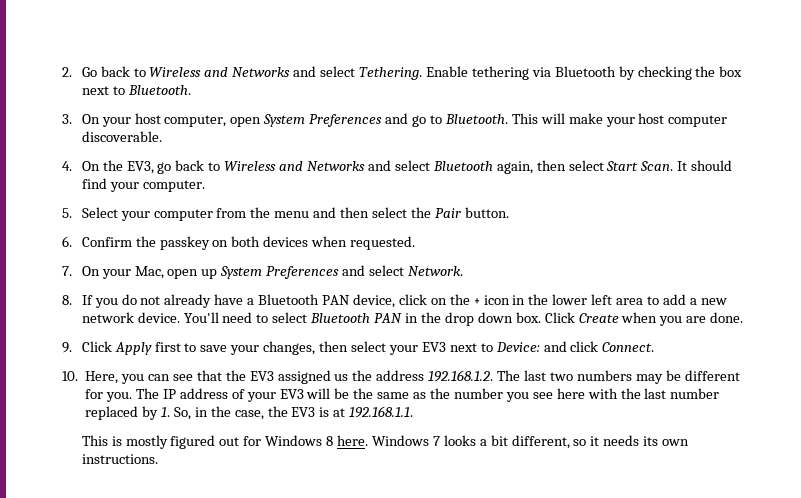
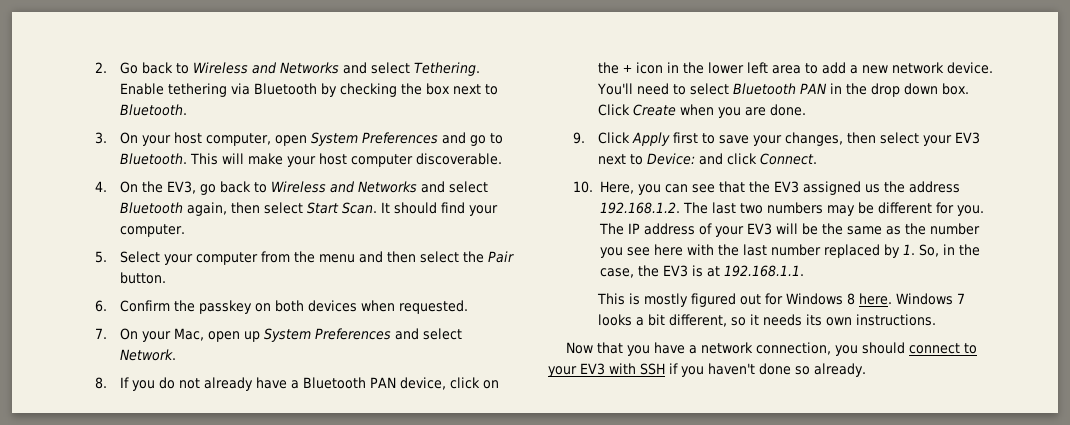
(158, 459) none -> [565,342,977,356] [548,363,866,377] // Now that you have a network connection, you should connect to your EV3 with SSH if you haven't done so already.

